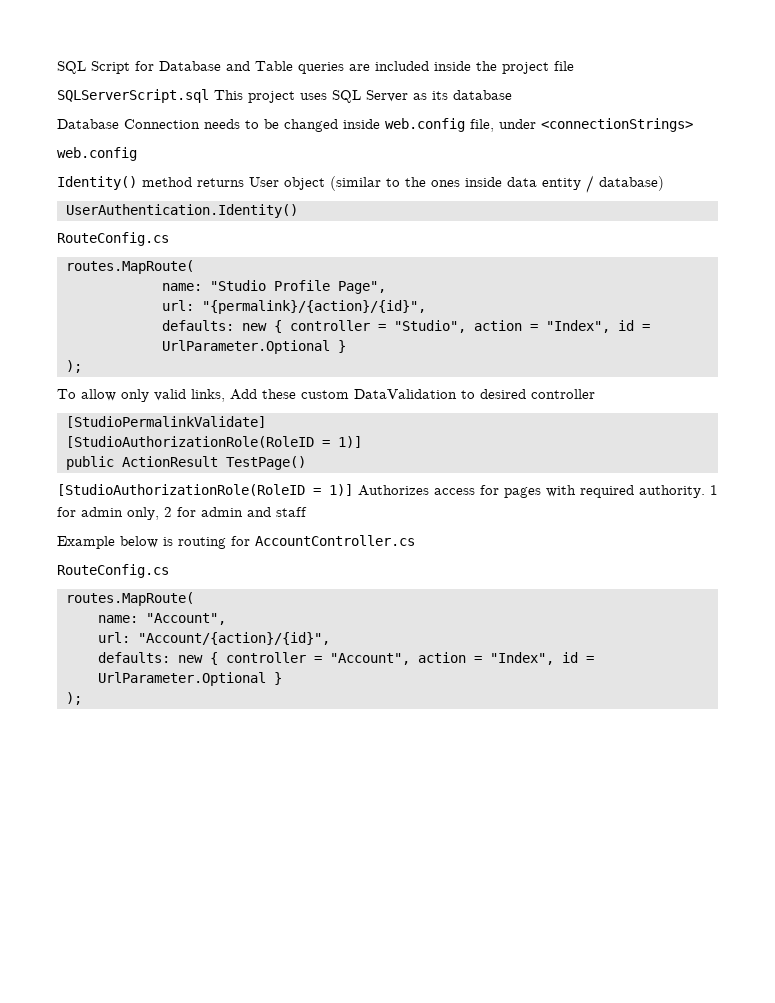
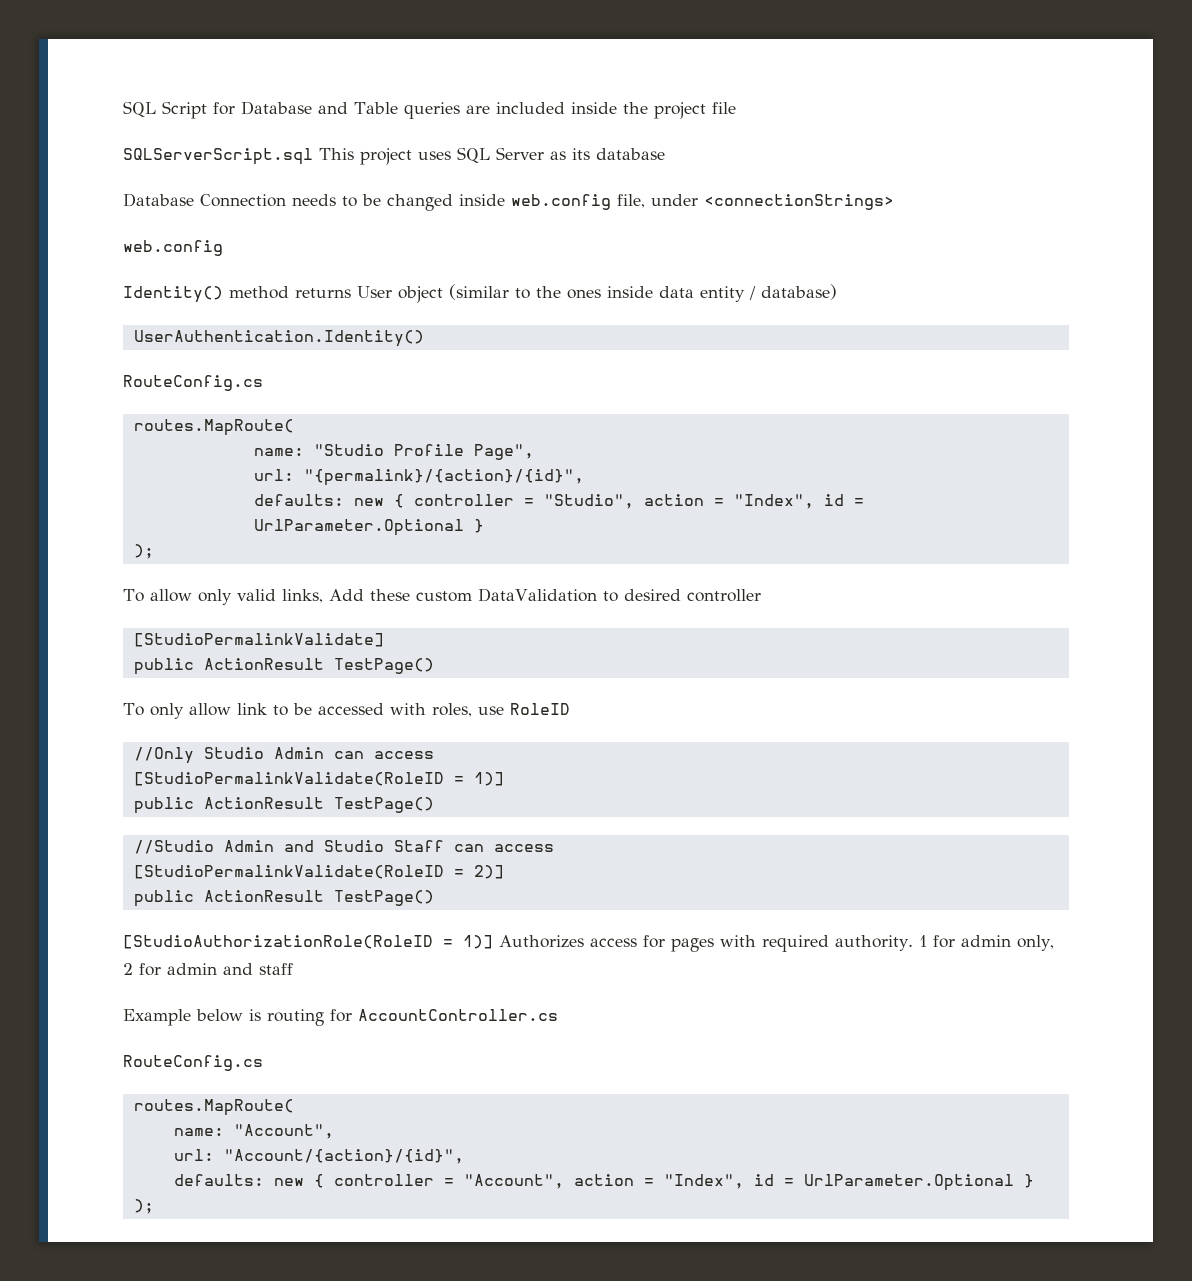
[65,436,314,448] [StudioAuthorizationRole(RoleID -> [133,658,434,675] [123,703,570,719] [133,747,434,764] [133,772,444,786] public ActionResult TestPage() // To only allow link to be accessed with roles, use RoleID // //Only Studio Admin can access // [StudioPermalinkValidate(RoleID
(306, 463) none -> [133,840,554,854] [133,865,504,879] [133,890,434,907] // //Studio Admin and Studio Staff can access // [StudioPermalinkValidate(RoleID = 2)] // public ActionResult TestPage()

